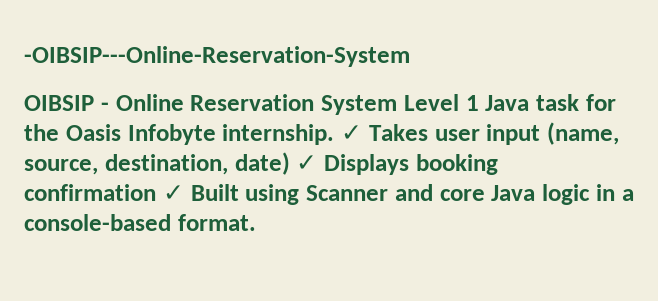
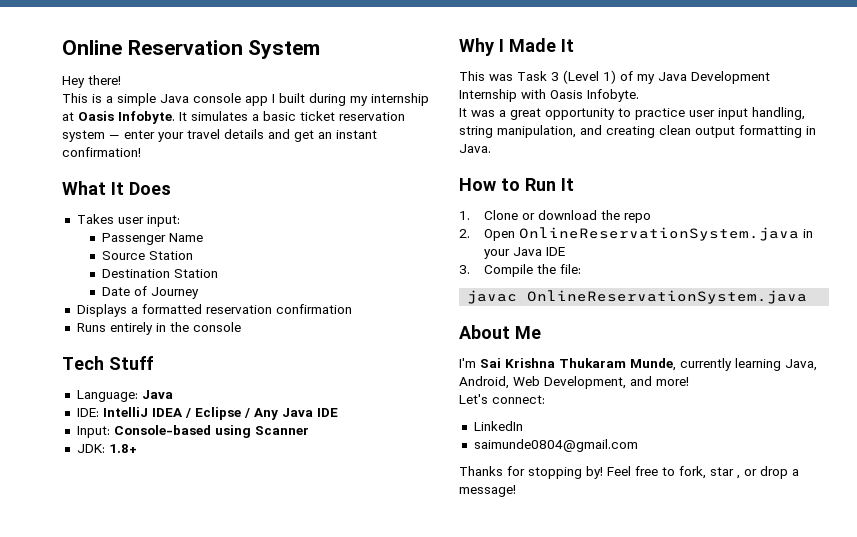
[24,46,410,67] [24,95,109,111] -OIBSIP---Online-Reservation-System // OIBSIP - -> (62, 47) none
[403,94,616,111] [24,122,619,145] [24,152,498,175] [24,184,634,205] [24,214,256,231] Level 1 Java task for the Oasis Infobyte internship. ✓ Takes user input (name, source, destination, date) ✓ Displays booking confirmation ✓ Built using Scanner and core Java logic in a console-based format. -> [62,75,121,88] [62,93,429,106] [62,111,405,124] [62,129,377,142] [62,147,141,157] [62,181,171,195] [76,214,180,227] [101,233,203,245] [101,251,193,260] [101,269,218,278] [101,286,199,299] [76,304,352,317] [76,322,241,335] [62,356,153,370] [76,390,173,402] [76,407,338,420] [76,425,309,438] [76,444,137,453] [459,38,574,56] [459,70,770,84] [459,89,639,102] [459,107,805,120] [459,125,816,138] [459,144,491,153] [459,178,574,191] [459,210,651,223] [459,227,813,241] [483,247,565,259] [459,264,581,277] [467,290,808,304] [459,325,541,339] [459,358,817,371] [459,376,689,389] [459,394,545,404] [473,421,523,431] [473,439,638,452] [459,466,799,479] [459,485,516,497] // Hey there! // This is a simple Java console app I built during my internship at Oasis Infobyte. It simulates a basic ticket reservation system — enter your travel details and get an instant confirmation! // What It Does // Takes user input: // Passenger Name // Source Station // Destination Station // Date of Journey // Displays a formatted reservation confirmation // Runs entirely in the console // Tech Stuff // Language: Java // IDE: IntelliJ IDEA / Eclipse / Any Java IDE // Input: Console-based using Scanner // JDK: 1.8+ // Why I Made It // This was Task 3 (Level 1) of my Java Development Internship with Oasis Infobyte. // It was a great opportunity to practice user input handling, string manipulation, and creating clean output formatting in Java. // How to Run It // 1. Clone or download the repo // 2. Open OnlineReservationSystem.java in your Java IDE // 3. Compile the file: // javac OnlineReservationSystem.java // About Me // I'm Sai Krishna Thukaram Munde, currently learning Java, Android, Web Development, and more! // Let's connect: // LinkedIn // saimunde0804@gmail.com // Thanks for stopping by! Feel free to fork, star , or drop a message!

